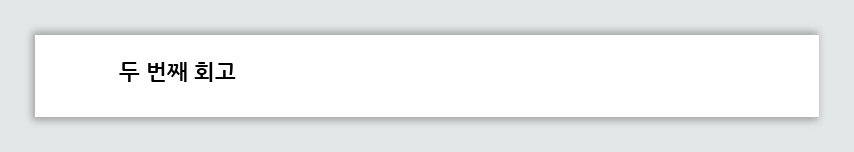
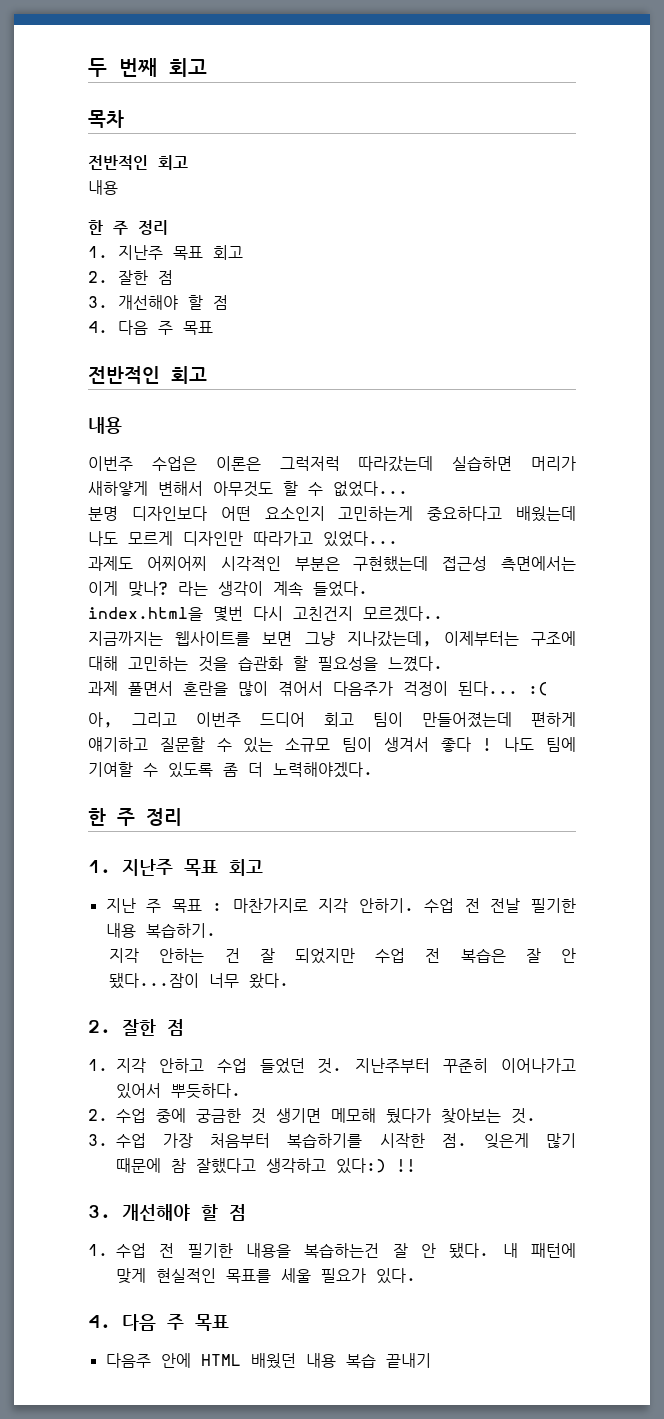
(236, 72) none -> [88,110,124,128] [88,155,188,170] [88,180,118,195] [88,220,168,235] [88,245,243,260] [88,270,173,285] [88,295,228,310] [88,320,213,335] [88,366,207,384] [88,417,122,434] [88,456,576,472] [88,481,408,497] [88,506,576,522] [88,531,398,547] [88,556,576,572] [88,581,368,597] [88,606,443,622] [88,631,576,647] [88,656,443,672] [88,681,548,696] [88,712,576,728] [88,737,576,753] [88,762,373,778] [88,808,182,826] [88,859,263,876] [105,898,576,913] [105,923,216,938] [109,948,577,964] [109,973,290,989] [88,1019,184,1036] [88,1058,576,1074] [116,1083,241,1099] [88,1108,536,1124] [88,1133,577,1149] [116,1158,416,1174] [88,1204,246,1221] [88,1243,576,1259] [116,1268,416,1284] [88,1314,229,1331] [105,1353,431,1369] // 목차 // 전반적인 회고 // 내용 // 한 주 정리 // 1. 지난주 목표 회고 // 2. 잘한 점 // 3. 개선해야 할 점 // 4. 다음 주 목표 // 전반적인 회고 // 내용 // 이번주 수업은 이론은 그럭저럭 따라갔는데 실습하면 머리가 새하얗게 변해서 아무것도 할 수 없었다... // 분명 디자인보다 어떤 요소인지 고민하는게 중요하다고 배웠는데 나도 모르게 디자인만 따라가고 있었다... // 과제도 어찌어찌 시각적인 부분은 구현했는데 접근성 측면에서는 이게 맞나? 라는 생각이 계속 들었다. // index.html을 몇번 다시 고친건지 모르겠다.. // 지금까지는 웹사이트를 보면 그냥 지나갔는데, 이제부터는 구조에 대해 고민하는 것을 습관화 할 필요성을 느꼈다. // 과제 풀면서 혼란을 많이 겪어서 다음주가 걱정이 된다... :( // 아, 그리고 이번주 드디어 회고 팀이 만들어졌는데 편하게 얘기하고 질문할 수 있는 소규모 팀이 생겨서 좋다 ! 나도 팀에 기여할 수 있도록 좀 더 노력해야겠다. // 한 주 정리 // 1. 지난주 목표 회고 // 지난 주 목표 : 마찬가지로 지각 안하기. 수업 전 전날 필기한 내용 복습하기. // 지각 안하는 건 잘 되었지만 수업 전 복습은 잘 안 됐다...잠이 너무 왔다. // 2. 잘한 점 // 1. 지각 안하고 수업 들었던 것. 지난주부터 꾸준히 이어나가고 있어서 뿌듯하다. // 2. 수업 중에 궁금한 것 생기면 메모해 뒀다가 찾아보는 것. // 3. 수업 가장 처음부터 복습하기를 시작한 점. 잊은게 많기 때문에 참 잘했다고 생각하고 있다:) !! // 3. 개선해야 할 점 // 1. 수업 전 필기한 내용을 복습하는건 잘 안 됐다. 내 패턴에 맞게 현실적인 목표를 세울 필요가 있다. // 4. 다음 주 목표 // 다음주 안에 HTML 배웠던 내용 복습 끝내기

